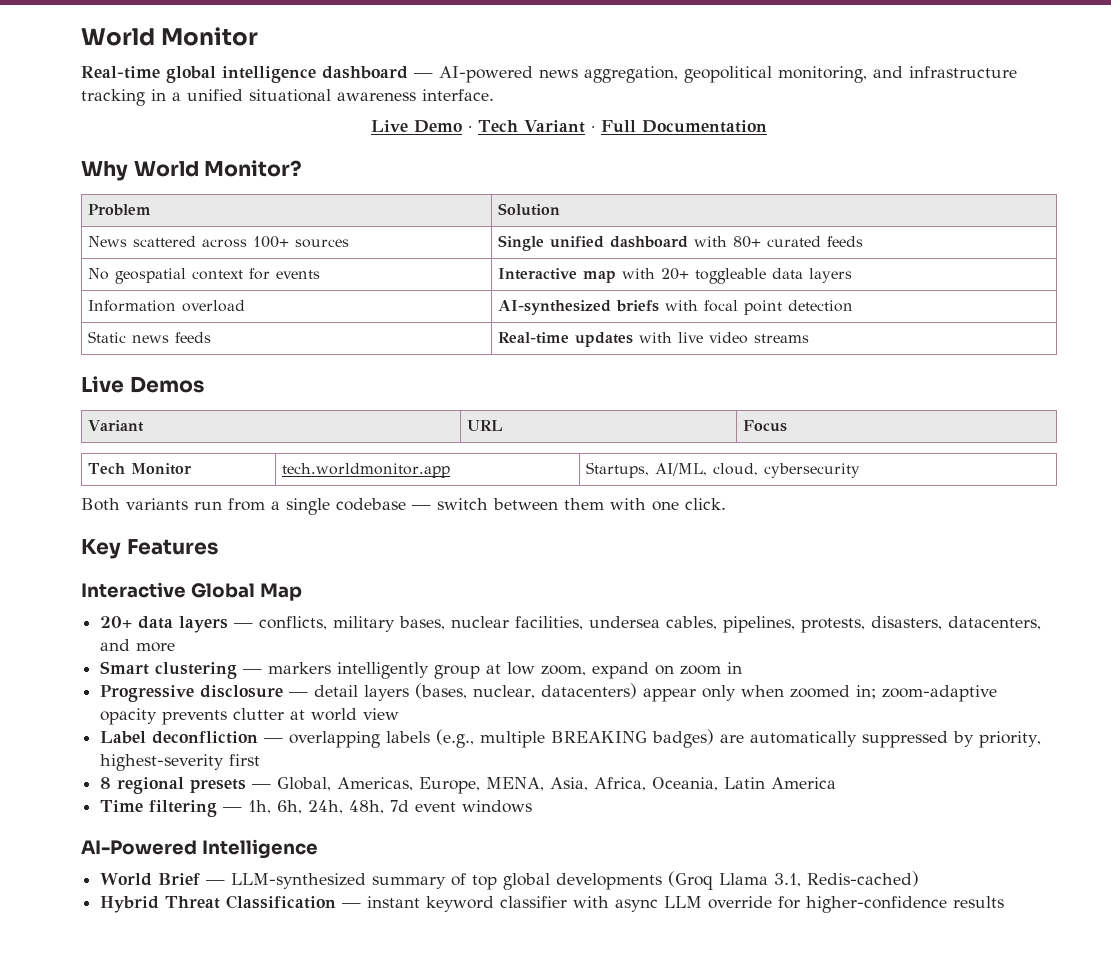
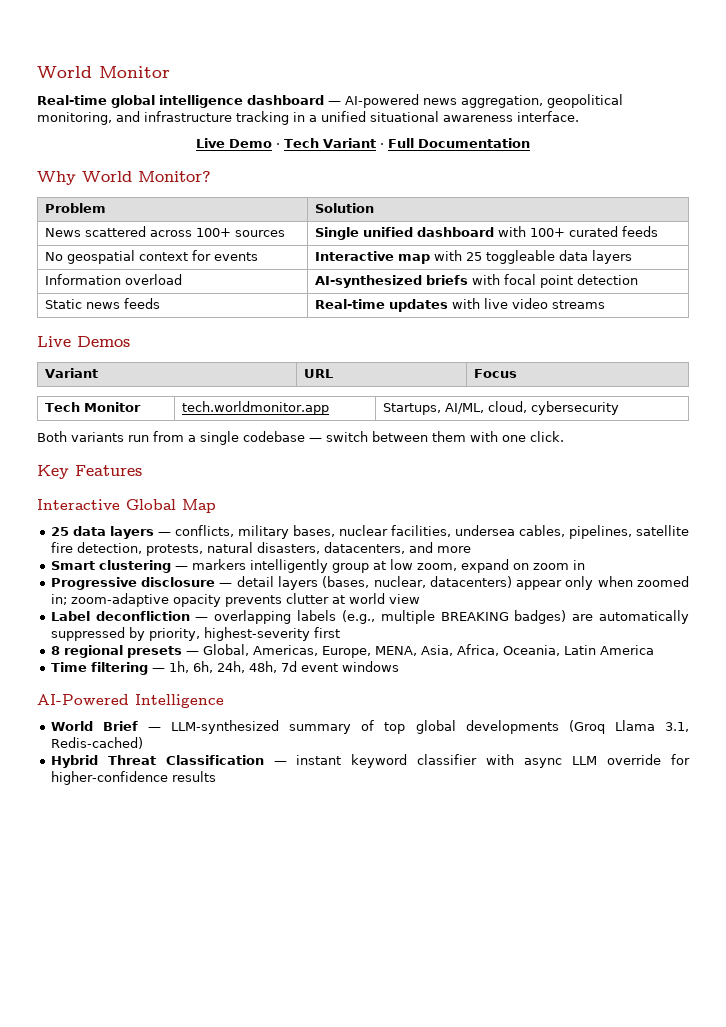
[733,236,762,248] 80+ -> [529,228,565,237] 100+
[661,268,690,280] 20+ -> [465,252,482,261] 25
[100,616,133,628] 20+ -> [50,527,69,536] 25
[801,618,866,633] protests, -> [636,525,689,536] [50,542,253,556] satellite fire detection, protests, natural

